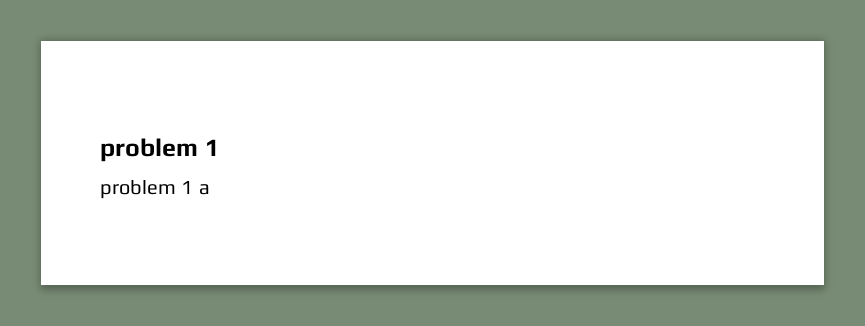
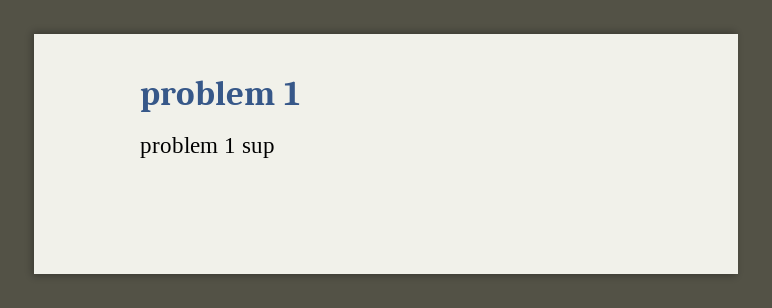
[198,184,210,195] a -> [242,142,276,158] sup

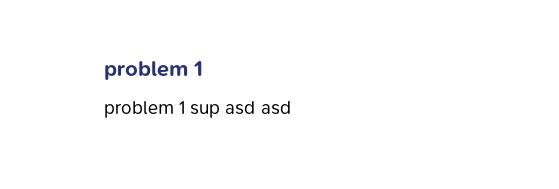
(276, 150) none -> [225,101,291,115] asd asd

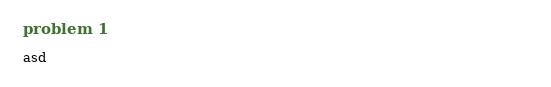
[104,101,256,118] problem 1 sup asd -> (108, 28) none

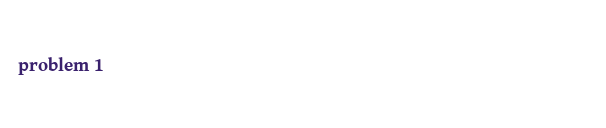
[23,52,46,62] // asd -> (104, 65) none

